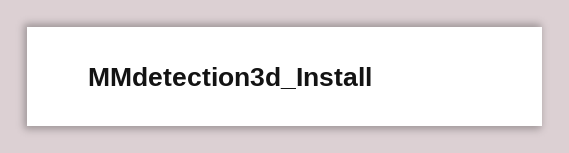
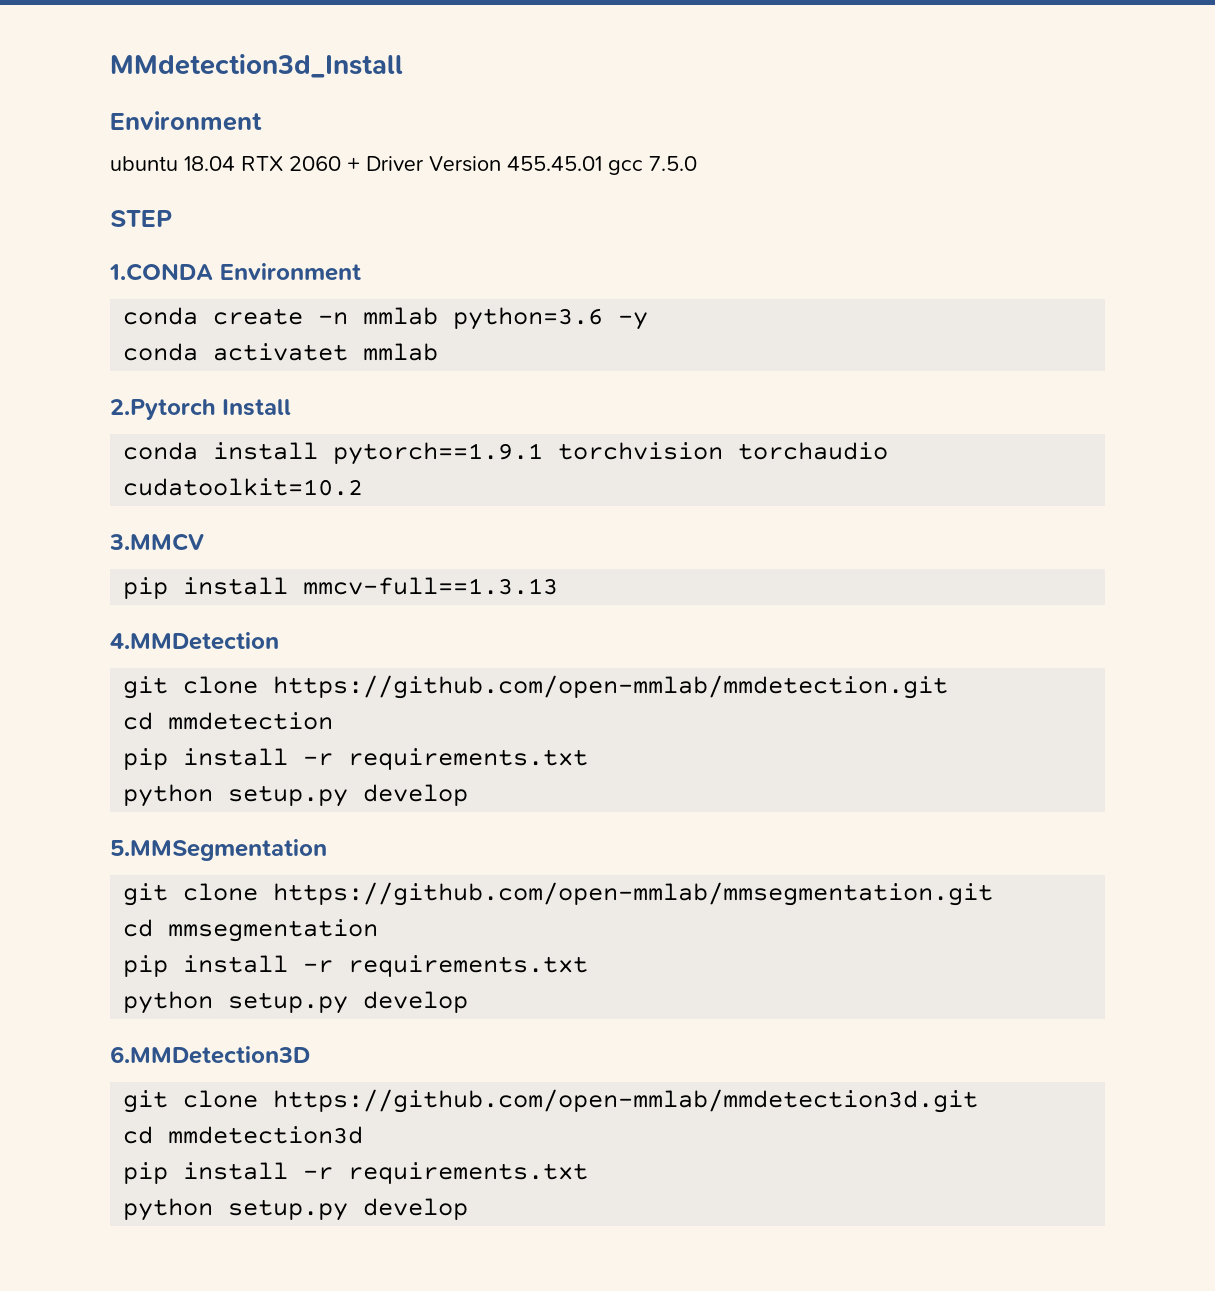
(372, 78) none -> [110,111,262,131] [110,156,697,175] [110,210,172,227] [109,263,361,281] [123,307,649,330] [123,343,439,361] [110,399,291,420] [123,442,889,465] [123,478,364,496] [109,533,204,551] [123,577,559,599] [110,632,279,650] [123,675,949,699] [123,712,334,730] [123,748,589,770] [123,784,469,807] [110,839,327,861] [123,882,994,906] [123,919,379,942] [123,955,589,977] [123,991,469,1014] [110,1046,310,1064] [123,1089,979,1113] [123,1126,364,1144] [123,1162,589,1184] [123,1198,469,1221] // Environment // ubuntu 18.04 RTX 2060 + Driver Version 455.45.01 gcc 7.5.0 // STEP // 1.CONDA Environment // conda create -n mmlab python=3.6 -y // conda activatet mmlab // 2.Pytorch Install // conda install pytorch==1.9.1 torchvision torchaudio cudatoolkit=10.2 // 3.MMCV // pip install mmcv-full==1.3.13 // 4.MMDetection // git clone https://github.com/open-mmlab/mmdetection.git // cd mmdetection // pip install -r requirements.txt // python setup.py develop // 5.MMSegmentation // git clone https://github.com/open-mmlab/mmsegmentation.git // cd mmsegmentation // pip install -r requirements.txt // python setup.py develop // 6.MMDetection3D // git clone https://github.com/open-mmlab/mmdetection3d.git // cd mmdetection3d // pip install -r requirements.txt // python setup.py develop

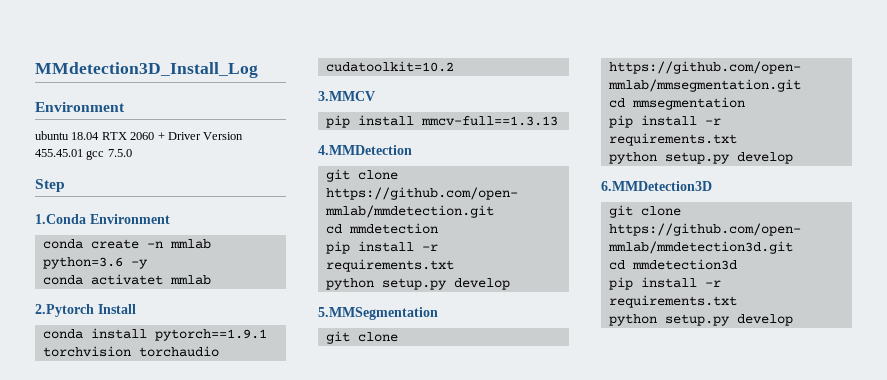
[110,54,403,78] MMdetection3d_Install -> [35,62,258,78] MMdetection3D_Install_Log
[110,210,172,227] [109,263,213,281] STEP // 1.CONDA -> [35,179,65,192] [35,214,86,224] Step // 1.Conda

